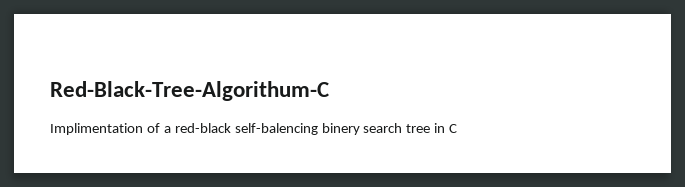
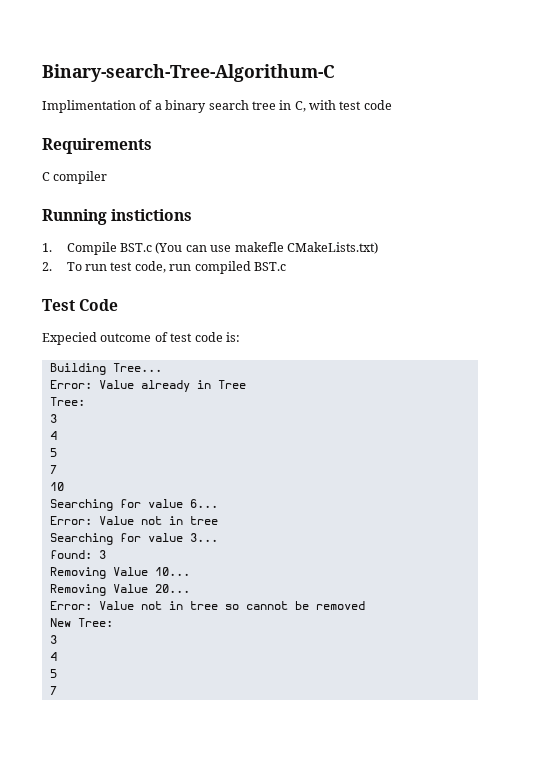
[50,81,329,101] Red-Black-Tree-Algorithum-C -> [42,64,335,82] Binary-search-Tree-Algorithum-C
[174,123,458,135] red-black self-balencing binery search tree in C -> [165,100,392,113] [42,138,152,154] [42,171,108,184] [42,209,193,225] [42,242,378,255] [42,261,286,274] [42,299,119,311] [42,332,240,345] [49,363,162,375] [49,380,246,392] [49,397,85,406] [49,414,57,423] [49,431,57,440] [49,448,57,457] [49,465,57,474] [49,482,64,491] [49,499,218,511] [49,516,218,525] [49,533,218,545] [49,550,106,559] [49,567,190,579] [49,584,190,596] [49,601,365,610] [49,618,113,627] [49,635,57,644] [49,652,57,661] [49,669,57,678] [49,686,57,695] binary search tree in C, with test code // Requirements // C compiler // Running instictions // 1. Compile BST.c (You can use makefle CMakeLists.txt) // 2. To run test code, run compiled BST.c // Test Code // Expecied outcome of test code is: // Building Tree... // Error: Value already in Tree // Tree: // 3 // 4 // 5 // 7 // 10 // Searching for value 6... // Error: Value not in tree // Searching for value 3... // found: 3 // Removing Value 10... // Removing Value 20... // Error: Value not in tree so cannot be removed // New Tree: // 3 // 4 // 5 // 7

